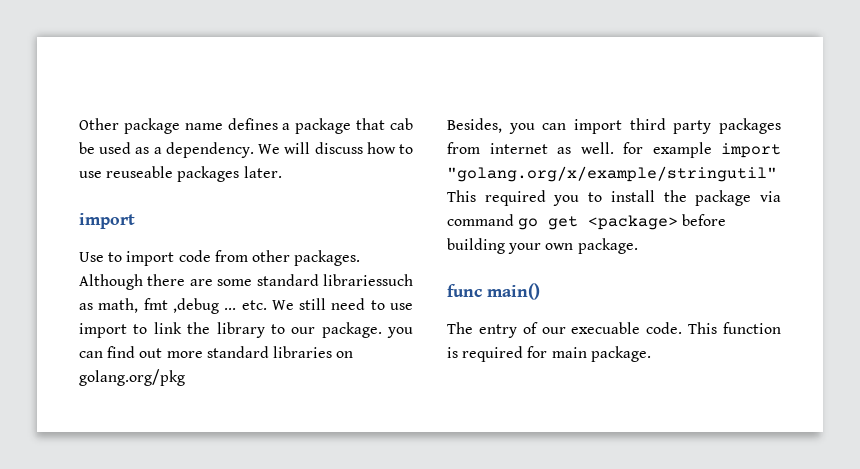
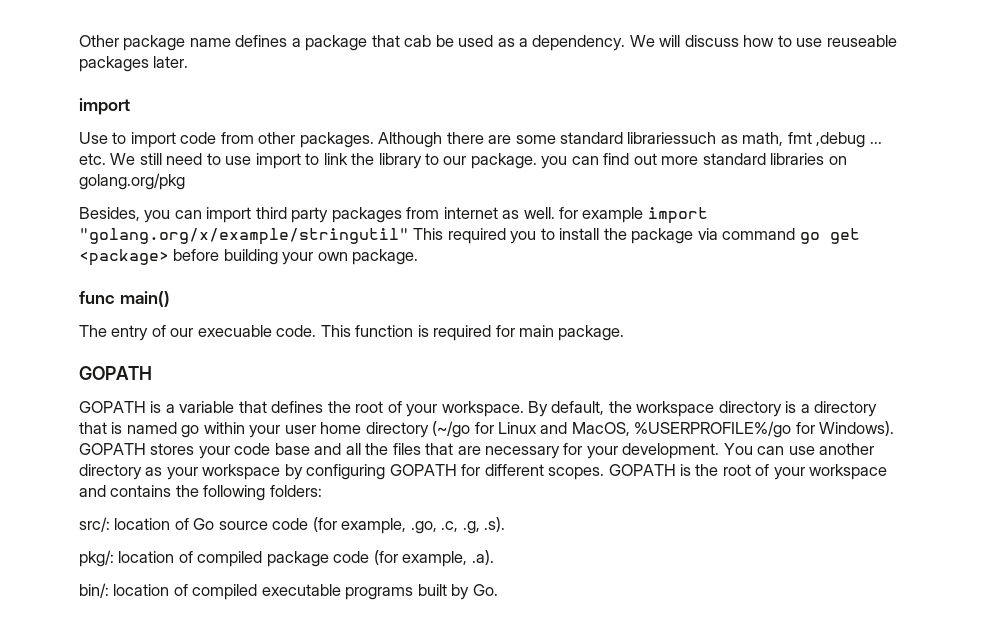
(651, 354) none -> [79,366,152,380] [79,401,878,417] [79,421,895,438] [79,443,875,459] [79,464,888,480] [79,485,322,501] [79,517,506,534] [79,550,494,567] [79,583,498,600] // GOPATH // GOPATH is a variable that defines the root of your workspace. By default, the workspace directory is a directory that is named go within your user home directory (~/go for Linux and MacOS, %USERPROFILE%/go for Windows). GOPATH stores your code base and all the files that are necessary for your development. You can use another directory as your workspace by configuring GOPATH for different scopes. GOPATH is the root of your workspace and contains the following folders: // src/: location of Go source code (for example, .go, .c, .g, .s). // pkg/: location of compiled package code (for example, .a). // bin/: location of compiled executable programs built by Go.

